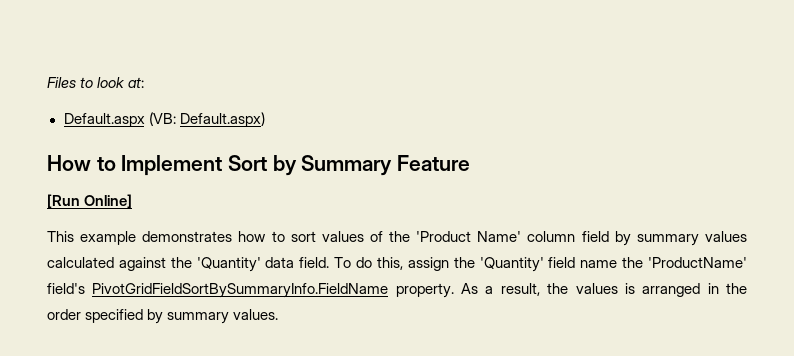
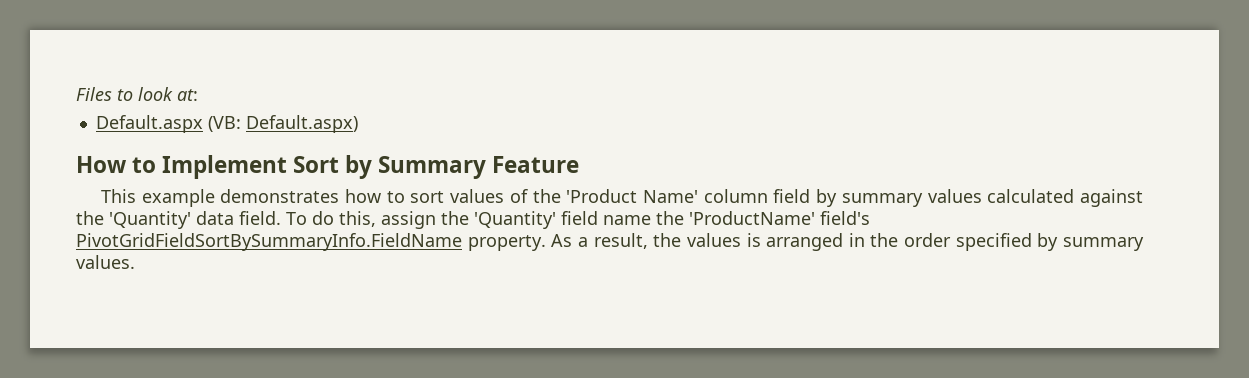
[47,194,133,208] // [Run Online] -> (580, 164) none

